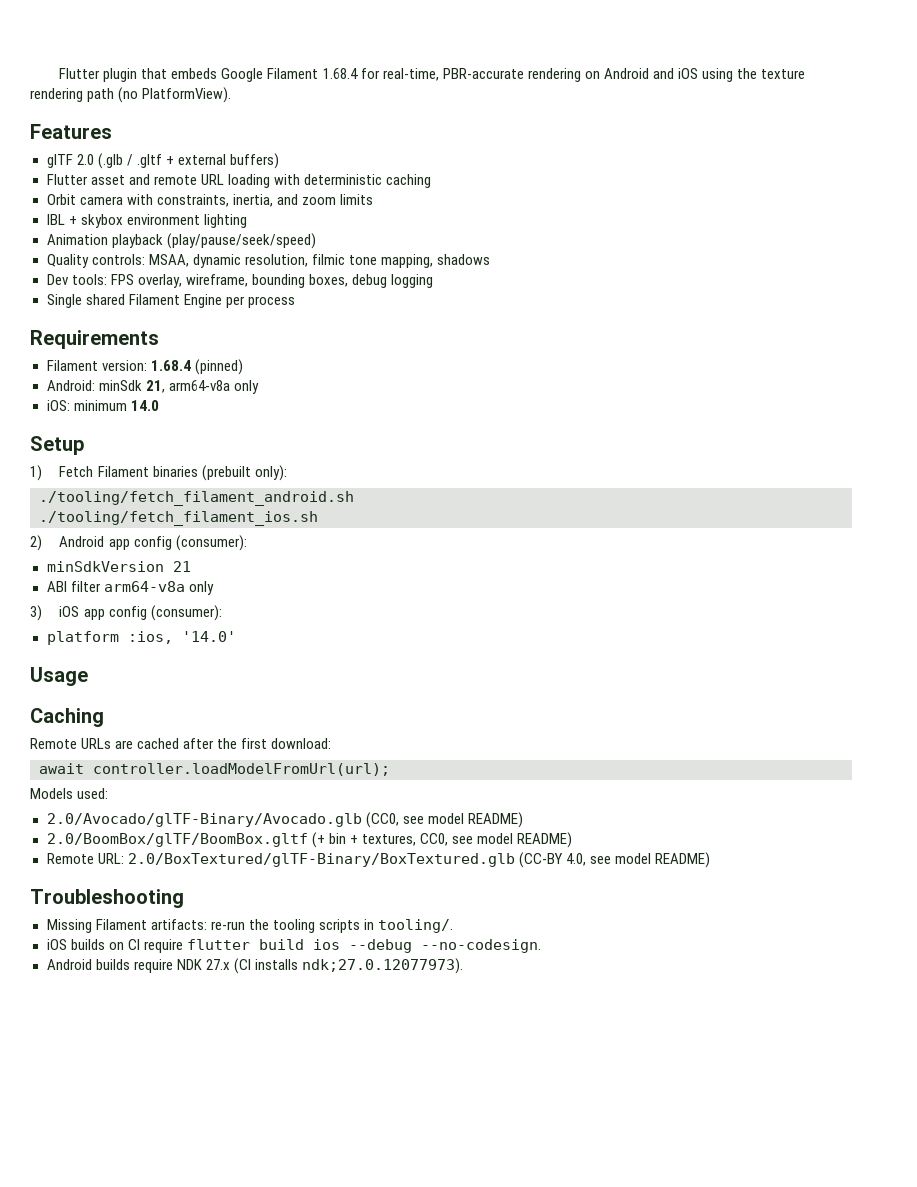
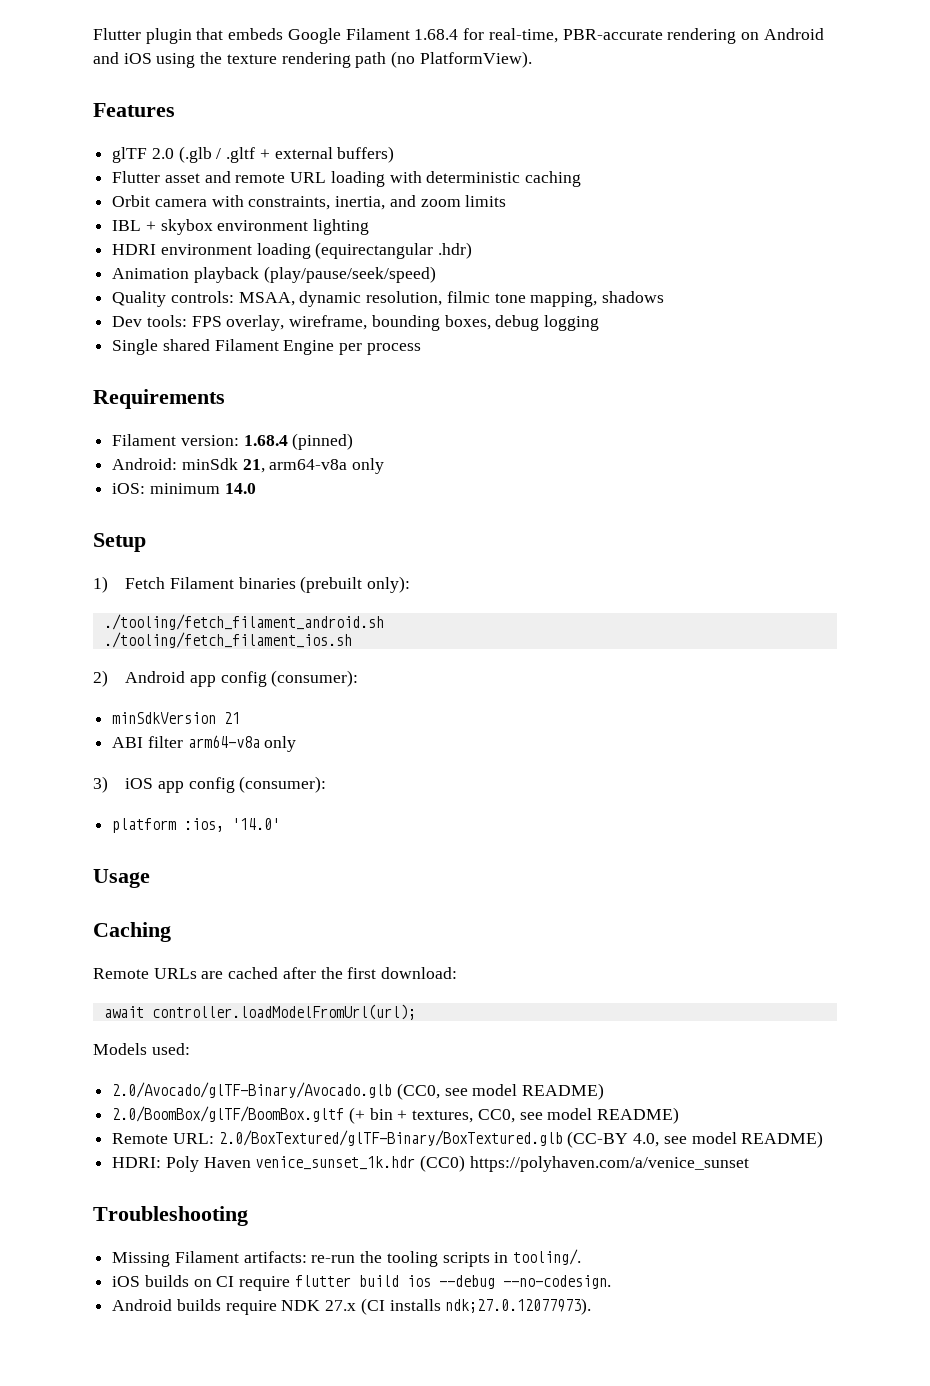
(247, 221) none -> [112,242,473,259] // HDRI environment loading (equirectangular .hdr)
(710, 860) none -> [112,1155,749,1172] // HDRI: Poly Haven venice_sunset_1k.hdr (CC0) https://polyhaven.com/a/venice_sunset

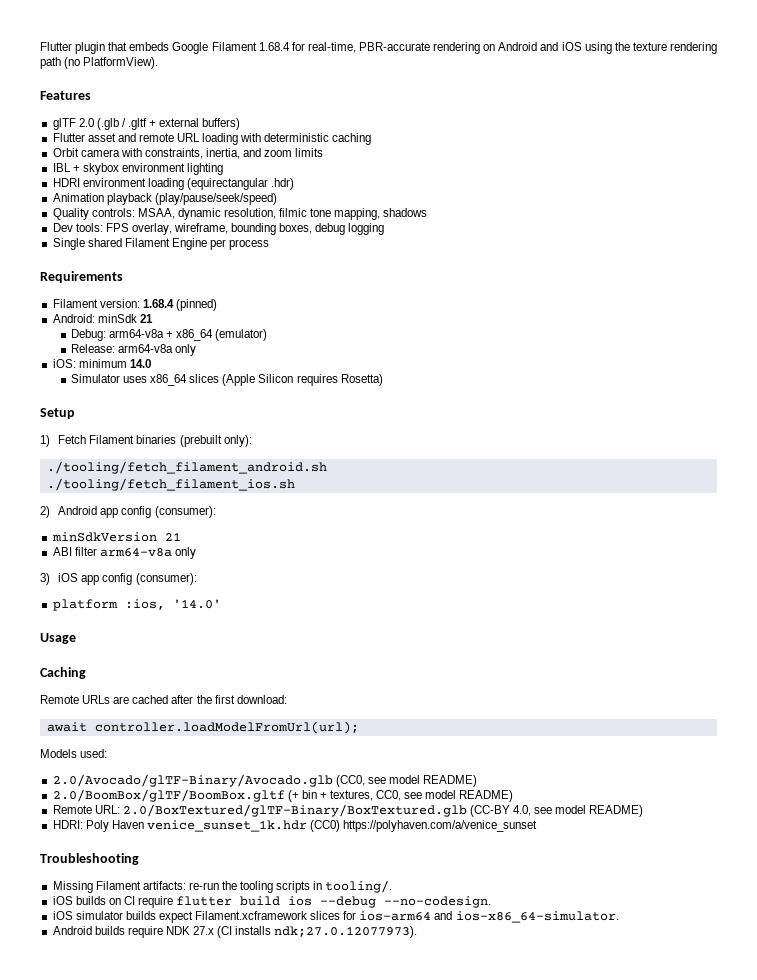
[242,459,265,473] 21, -> [139,314,153,323] [70,329,268,341] [70,344,115,353] 21 // Debug: arm64-v8a + x86_64 (emulator) // Release:
(256, 488) none -> [70,374,383,386] // Simulator uses x86_64 slices (Apple Silicon requires Rosetta)
(611, 1282) none -> [52,911,619,923] // iOS simulator builds expect Filament.xcframework slices for ios-arm64 and ios-x86_64-simulator.

